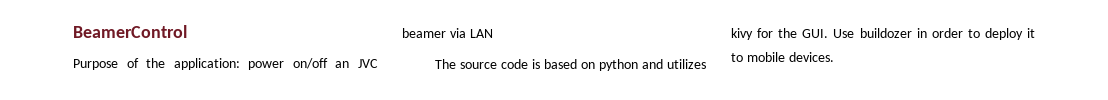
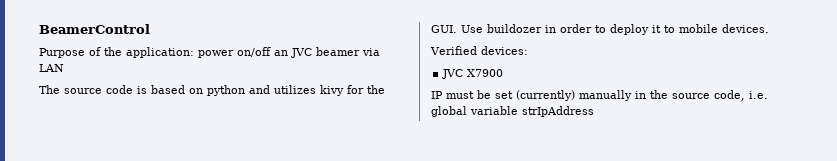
(834, 57) none -> [430,46,528,55] [442,69,504,79] [431,90,768,101] [431,106,594,117] // Verified devices: // JVC X7900 // IP must be set (currently) manually in the source code, i.e. global variable strIpAddress

